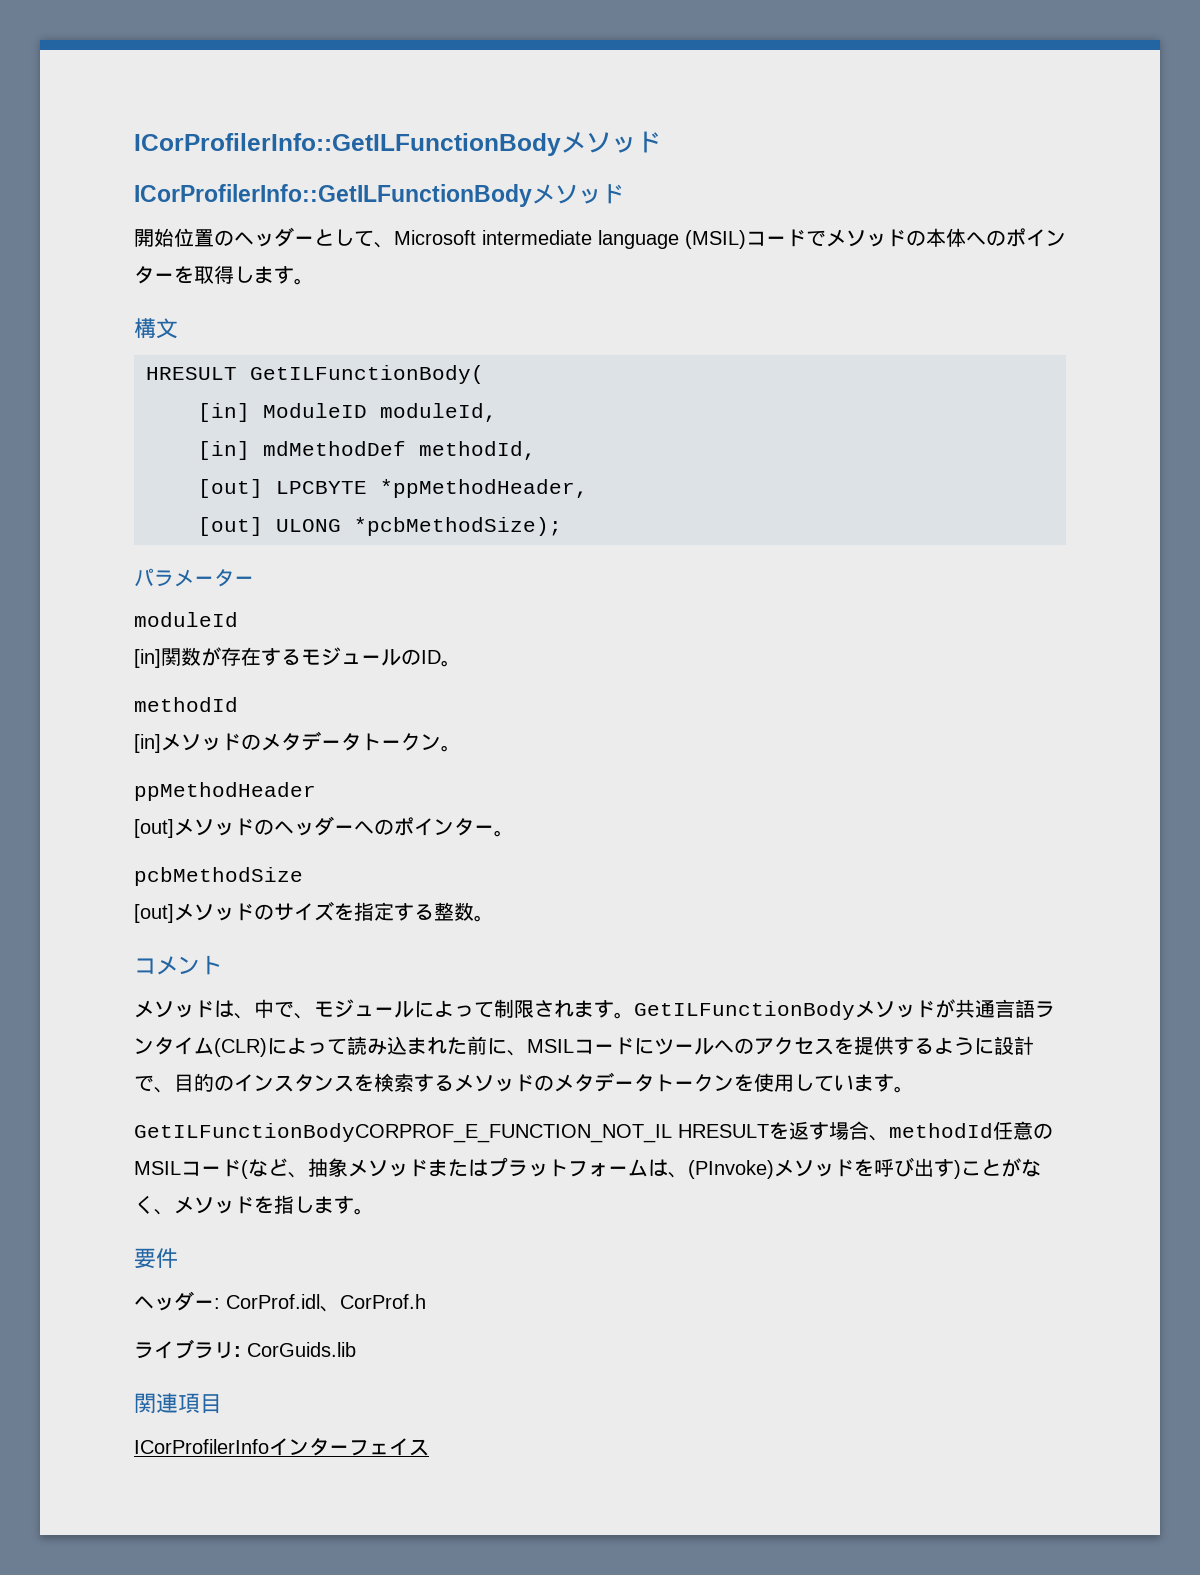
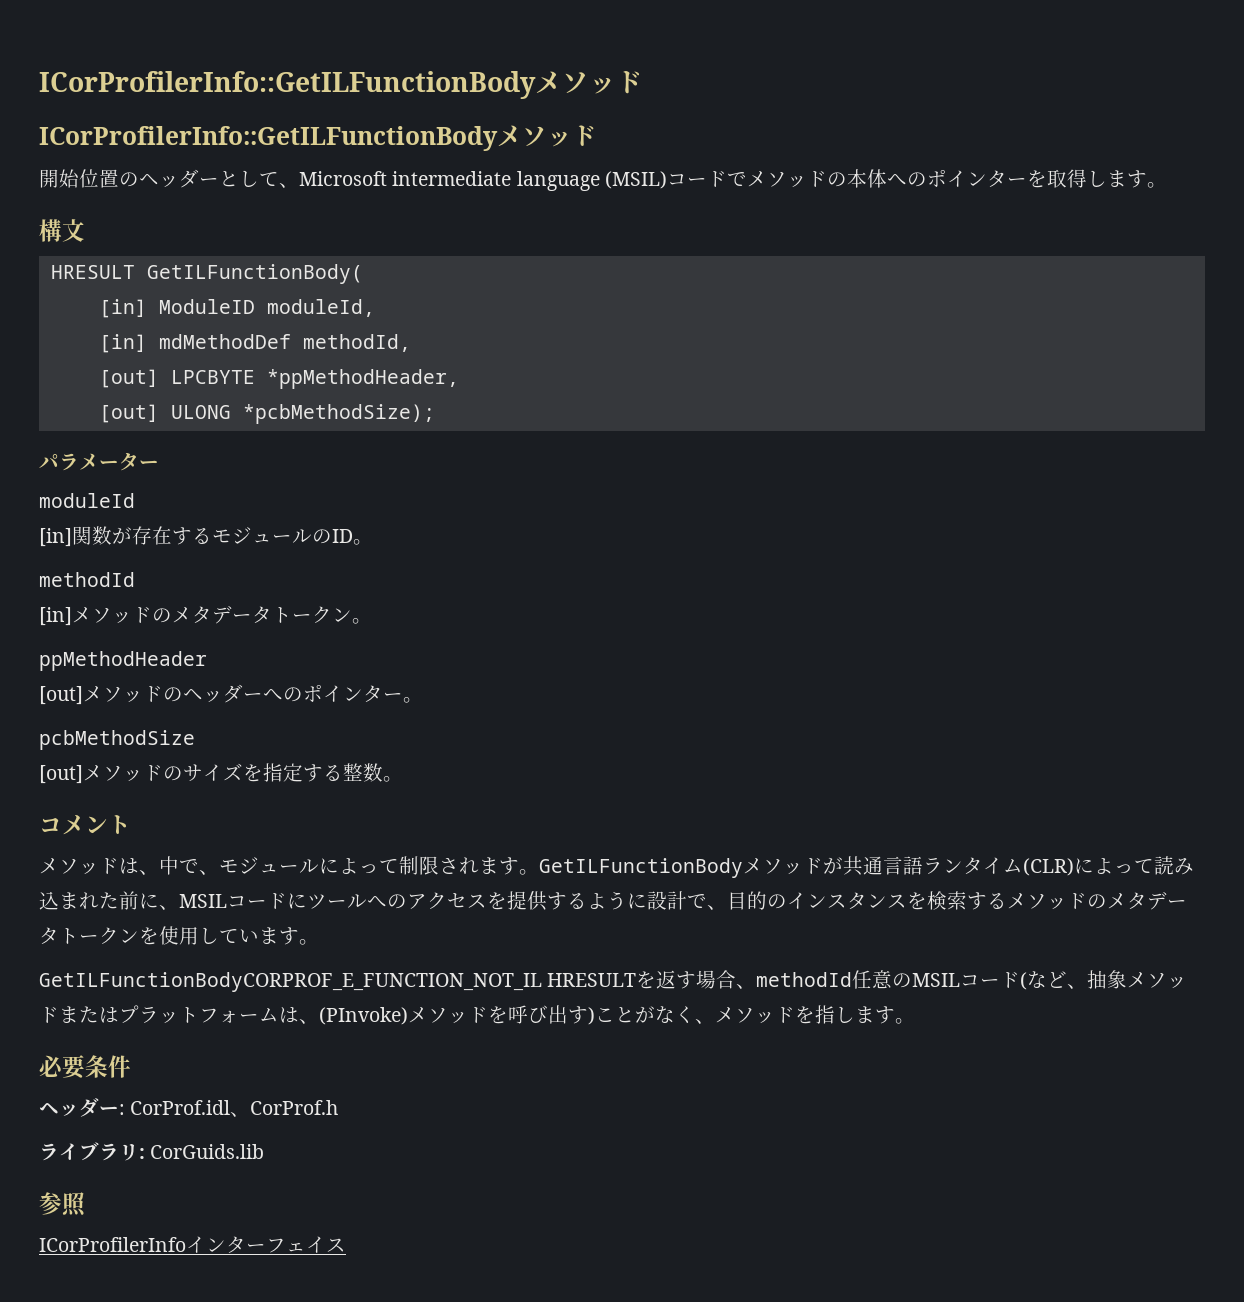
[134,1248,156,1269] 要 -> [39,1055,108,1079] 必要条
[134,1393,222,1414] 関連項目 -> [39,1192,86,1217] 参照

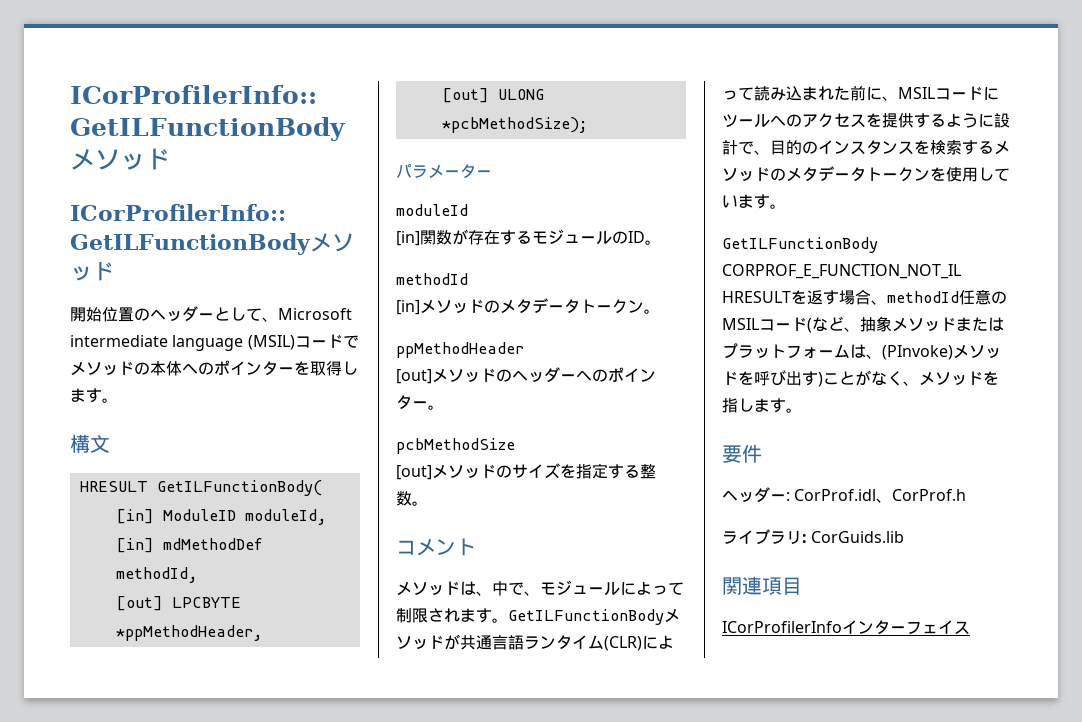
[39,972,542,992] GetILFunctionBodyCORPROF_E_FUNCTION_NOT_IL -> [722,237,878,253] [722,264,961,279] GetILFunctionBody CORPROF_E_FUNCTION_NOT_IL
[39,1055,108,1079] 必要条 -> [722,445,742,463] 要
[39,1192,86,1217] 参照 -> [722,576,802,595] 関連項目

